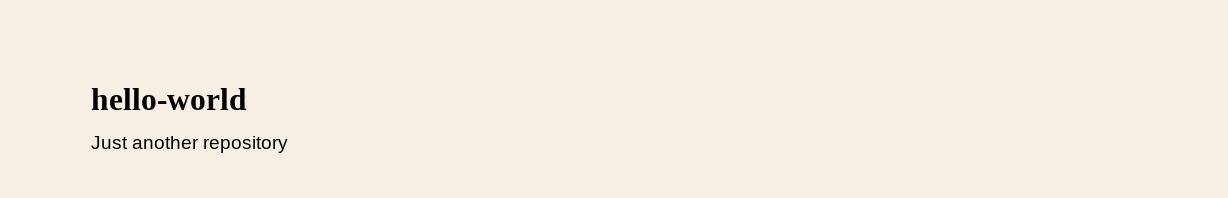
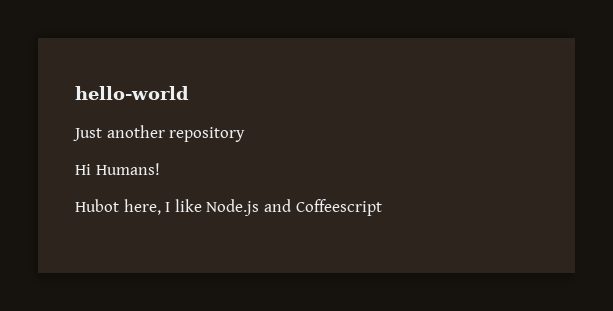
(289, 144) none -> [75,163,160,175] [75,199,382,216] // Hi Humans! // Hubot here, I like Node.js and Coffeescript

